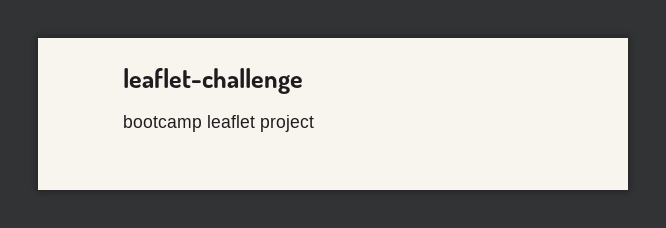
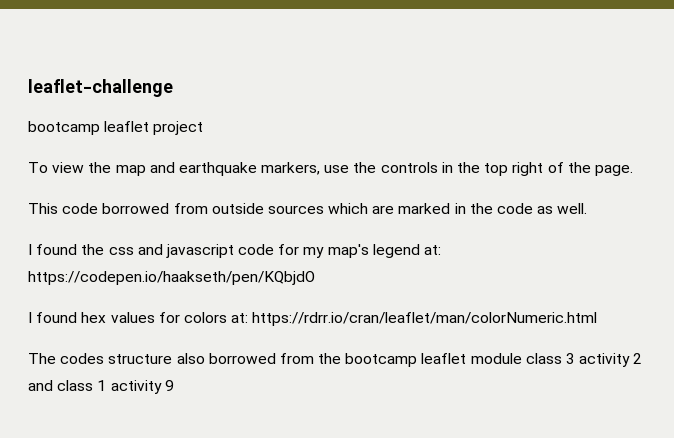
(314, 123) none -> [28,162,633,176] [28,203,588,214] [28,244,442,258] [28,271,315,285] [28,312,598,326] [28,353,643,367] [28,380,174,394] // To view the map and earthquake markers, use the controls in the top right of the page. // This code borrowed from outside sources which are marked in the code as well. // I found the css and javascript code for my map's legend at: https://codepen.io/haakseth/pen/KQbjdO // I found hex values for colors at: https://rdrr.io/cran/leaflet/man/colorNumeric.html // The codes structure also borrowed from the bootcamp leaflet module class 3 activity 2 and class 1 activity 9

